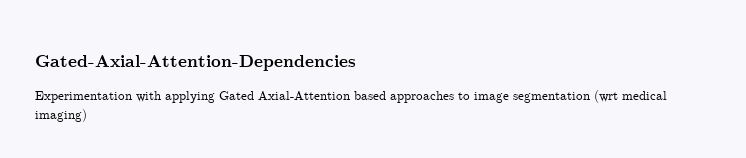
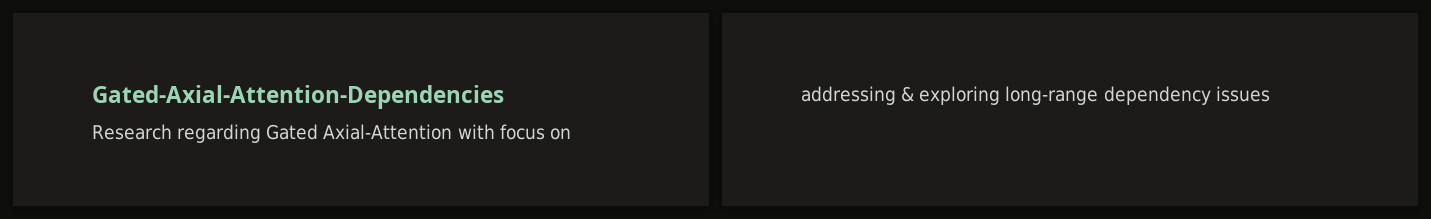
[35,90,667,103] [35,109,87,122] Experimentation with applying Gated Axial-Attention based approaches to image segmentation (wrt medical imaging) -> [92,124,571,143] [801,86,1270,105] Research regarding Gated Axial-Attention with focus on addressing & exploring long-range dependency issues

